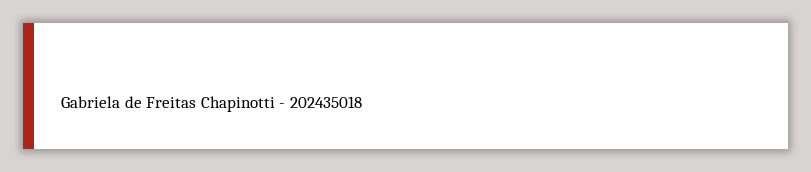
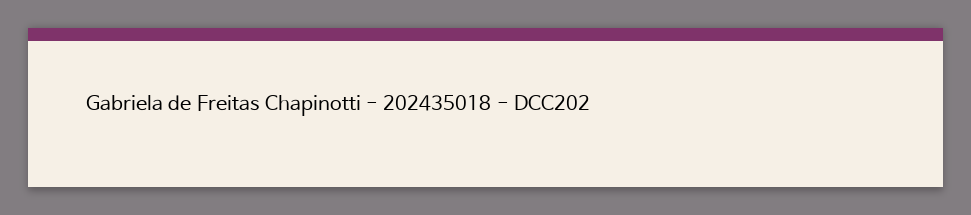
(362, 102) none -> [496,95,590,110] - DCC202

